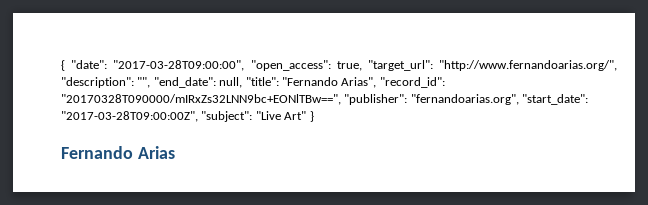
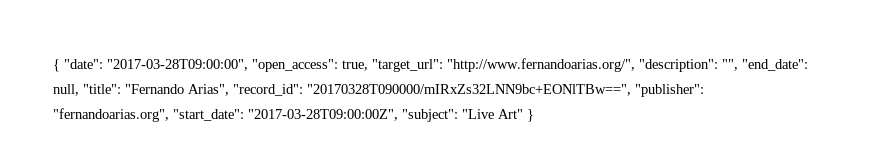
[61,146,175,159] // Fernando Arias -> (534, 115) none

